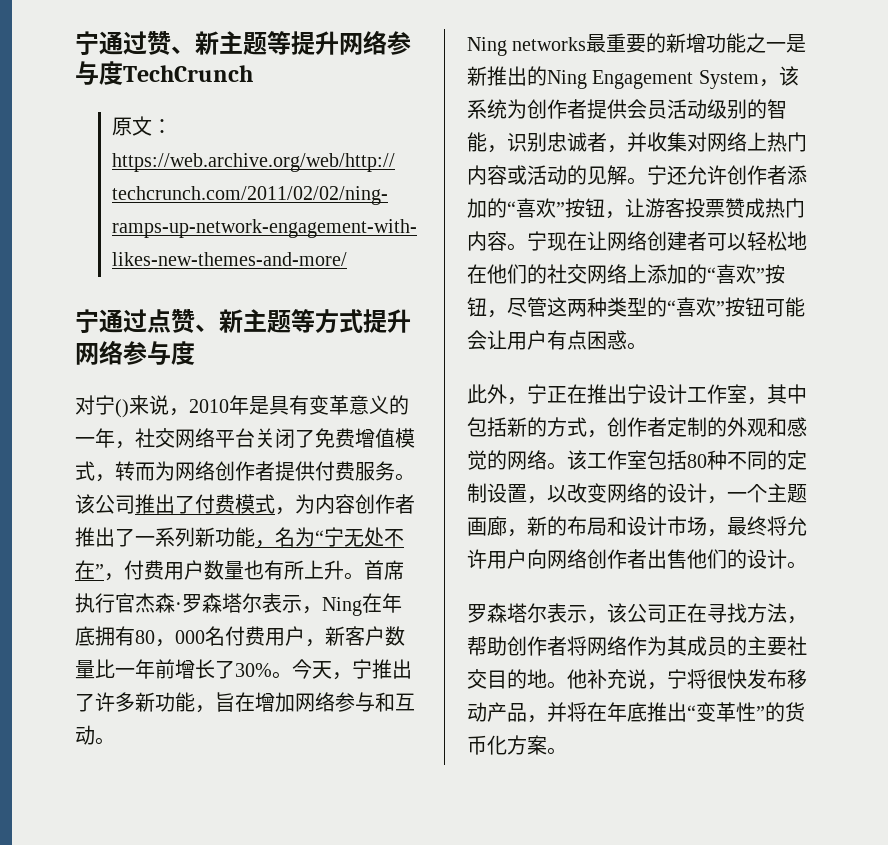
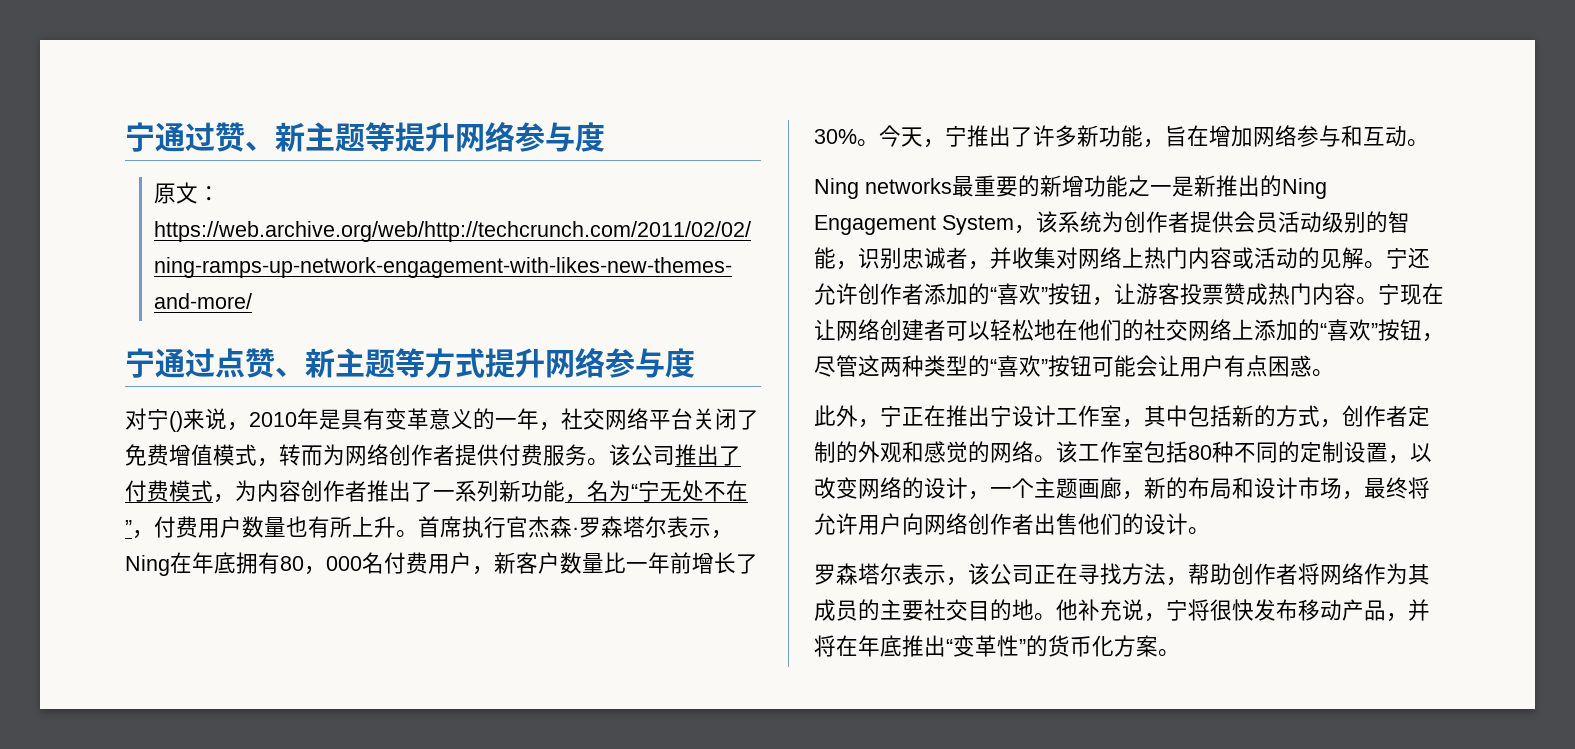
[123,65,253,82] TechCrunch -> (605, 137) none

